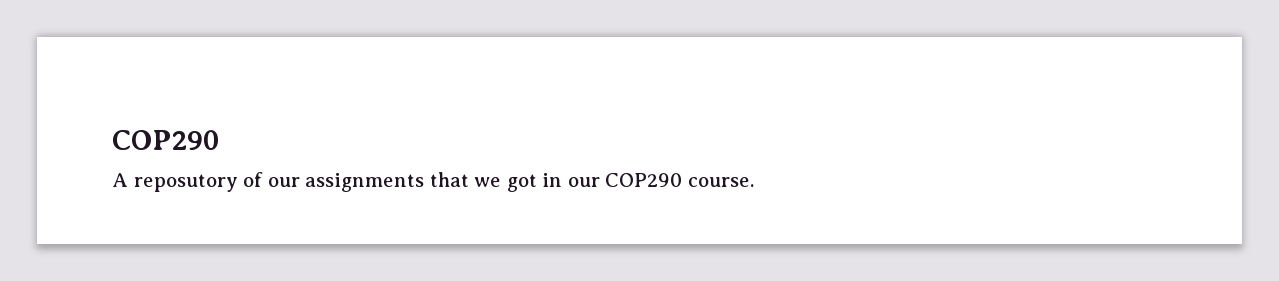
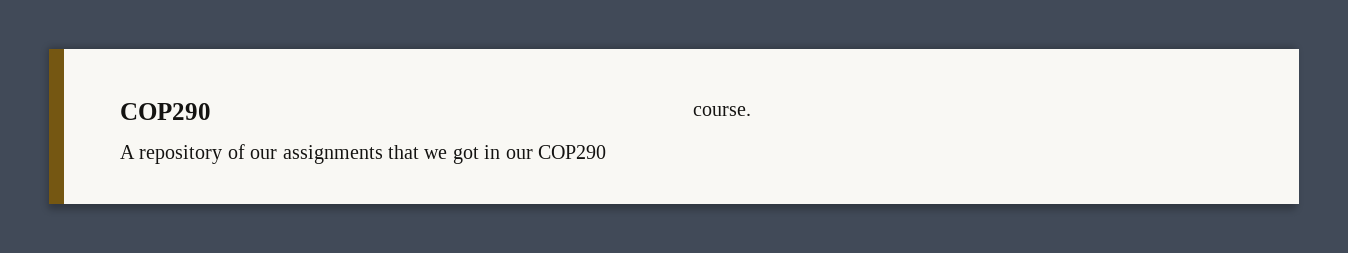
[133,174,238,192] reposutory -> [139,145,223,164] repository

